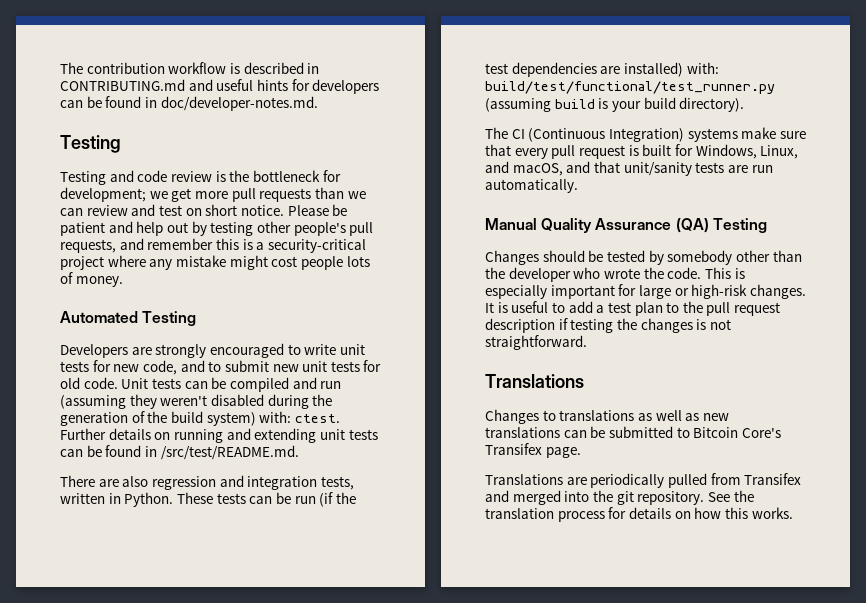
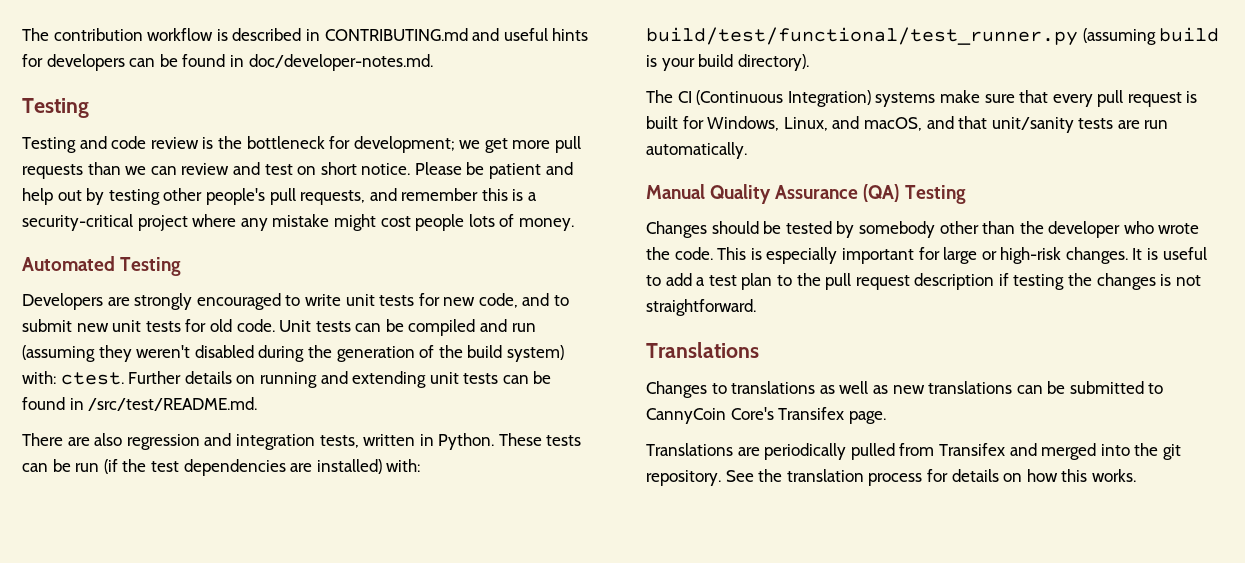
[693,427,739,438] Bitcoin -> [646,408,726,424] CannyCoin

